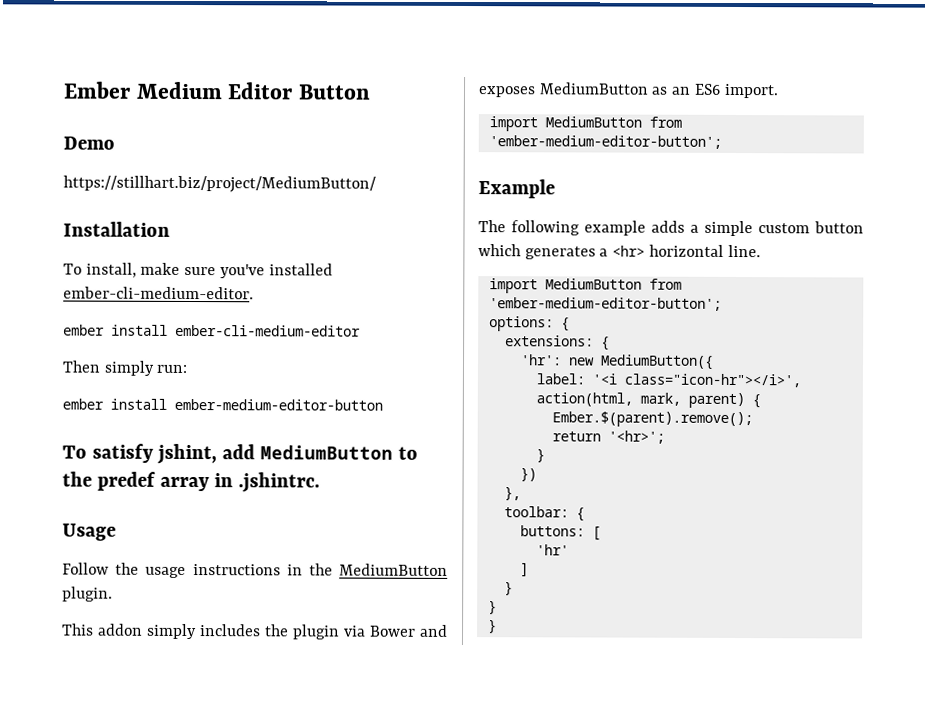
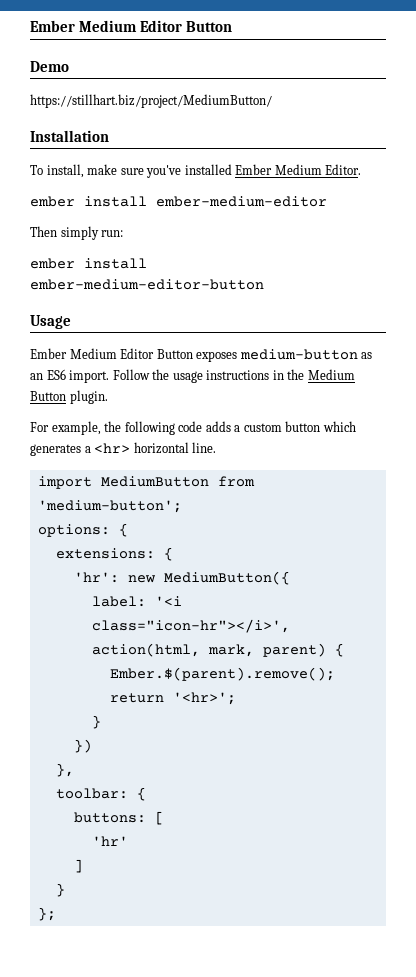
[63,286,254,300] [63,324,361,337] ember-cli-medium-editor. // ember install ember-cli-medium-editor -> [235,164,362,175] [30,196,327,207] Ember Medium Editor. // ember install ember-medium-editor
[62,443,418,465] [62,471,320,493] [62,523,116,541] To satisfy jshint, add MediumButton to the predef array in .jshintrc. // Usage // -> [30,315,71,329] [30,348,373,362] [30,369,110,383] Usage // Ember Medium Editor Button exposes medium-button as an ES6 import.
[338,563,448,576] MediumButton -> [307,369,355,380] [30,391,66,401] Medium Button
[62,623,448,640] [478,82,779,99] [488,116,682,132] [488,135,722,149] [478,179,555,199] [478,220,646,236] This addon simply includes the plugin via Bower and exposes MediumButton as an ES6 import. // import MediumButton from 'ember-medium-editor-button'; // Example // The following example -> [30,421,203,435] For example, the following code
[704,220,753,237] simple -> (241, 428) none
[488,297,722,311] 'ember-medium-editor-button'; -> [37,500,182,513] 'medium-button';
[487,600,497,615] [487,619,497,634] } // } -> [37,907,56,921] };

